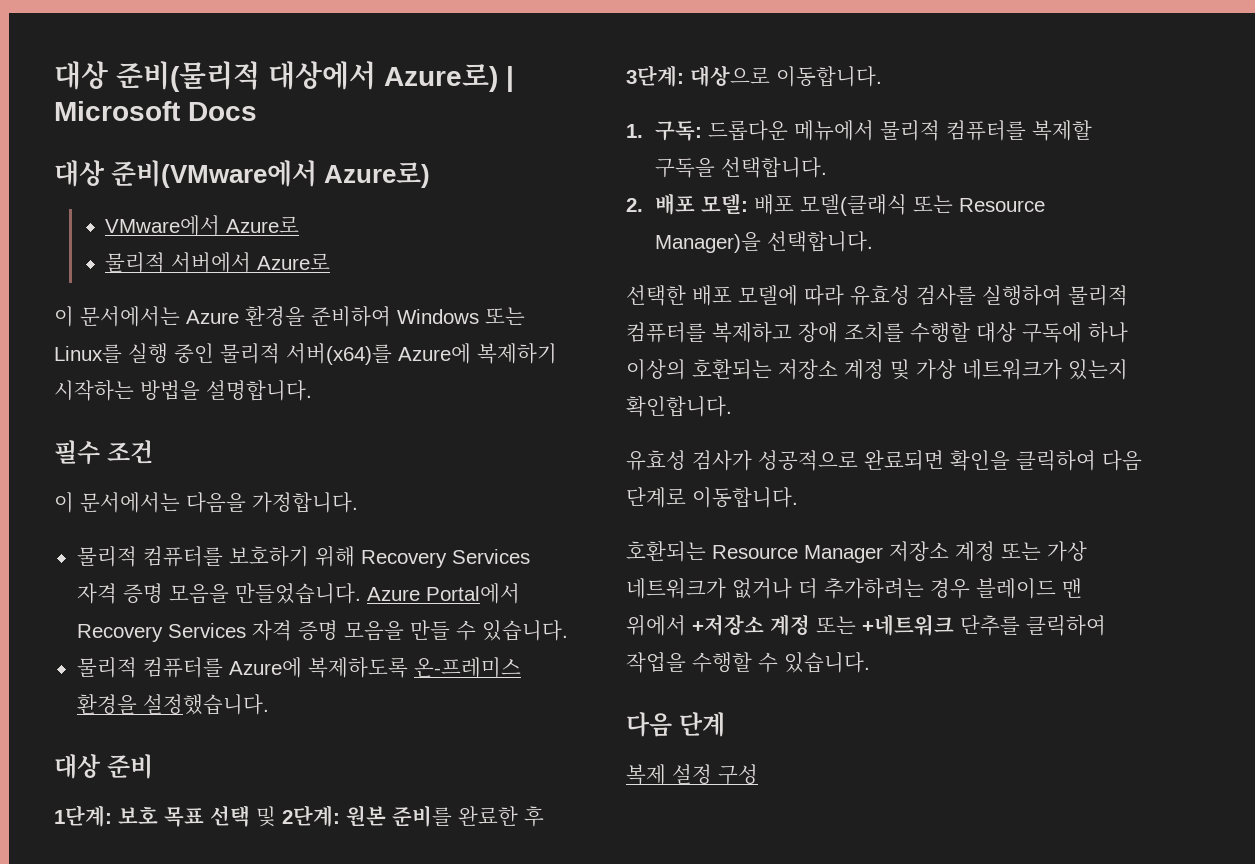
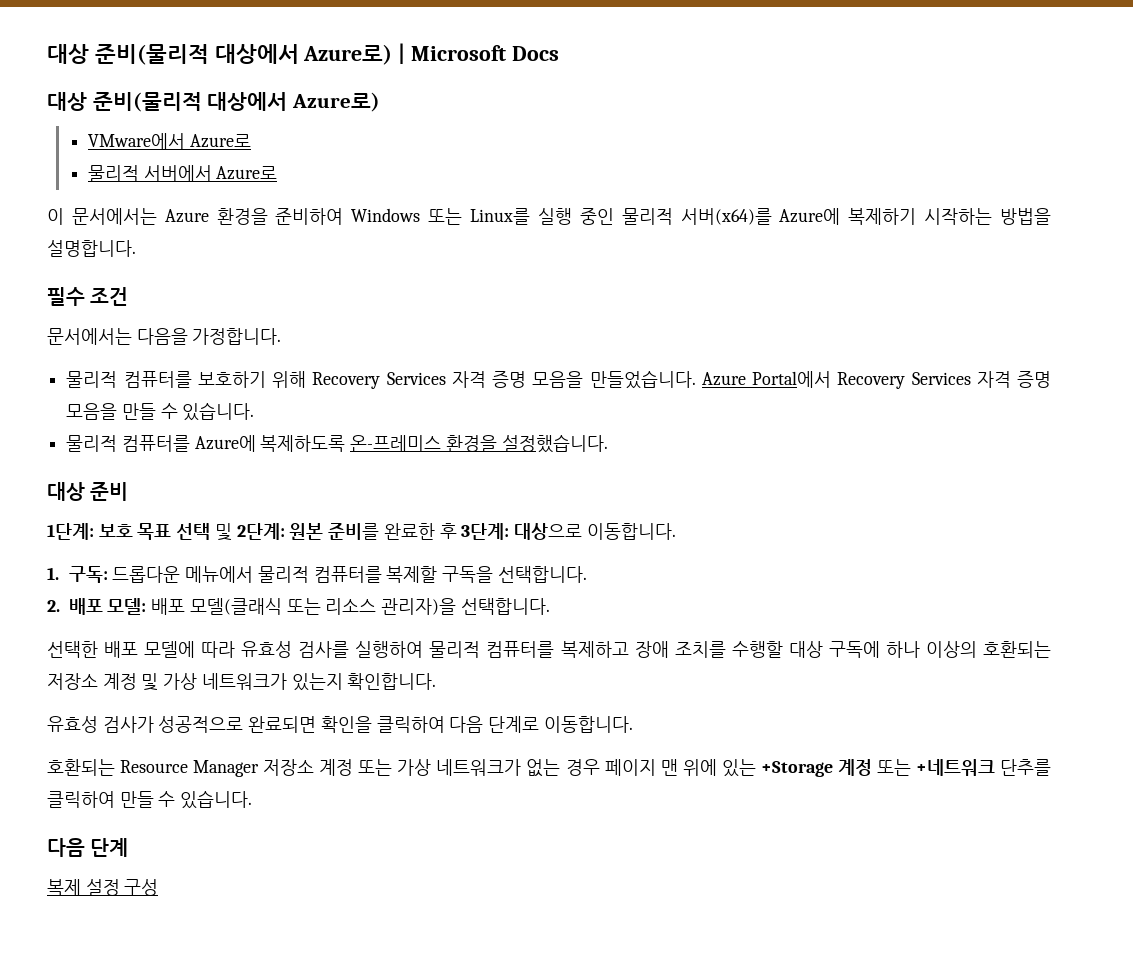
[111,160,318,188] 준비(VMware에서 -> [92,92,288,112] 준비(물리적 대상에서
[54,492,74,513] 이 -> (129, 296) none
[958,198,1045,212] [654,232,761,253] Resource Manager)을 -> [325,598,457,615] 리소스 관리자)을
[732,578,1082,599] [626,614,764,636] 없거나 더 추가하려는 경우 블레이드 맨 위에서 +저장소 -> [526,759,833,777] 없는 경우 페이지 맨 위에 있는 +Storage
[626,652,752,673] 작업을 수행할 -> [119,791,154,808] 만들

